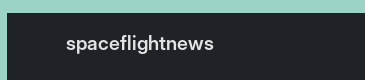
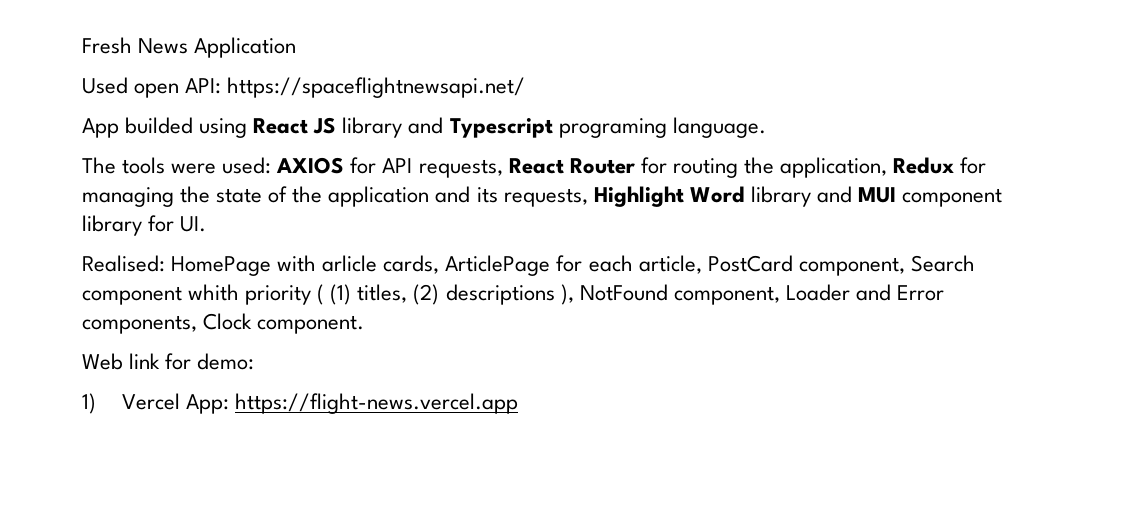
[66,35,214,54] spaceflightnews -> [82,37,297,58] [82,77,526,98] [82,117,766,138] [82,157,987,178] [82,186,1003,207] [82,215,207,236] [82,255,975,276] [82,284,944,305] [82,313,365,334] [82,353,255,370] [82,393,518,414] Fresh News Application // Used open API: https://spaceflightnewsapi.net/ // App builded using React JS library and Typescript programing language. // The tools were used: AXIOS for API requests, React Router for routing the application, Redux for managing the state of the application and its requests, Highlight Word library and MUI component library for UI. // Realised: HomePage with arlicle cards, ArticlePage for each article, PostCard component, Search component whith priority ( (1) titles, (2) descriptions ), NotFound component, Loader and Error components, Clock component. // Web link for demo: // 1) Vercel App: https://flight-news.vercel.app

